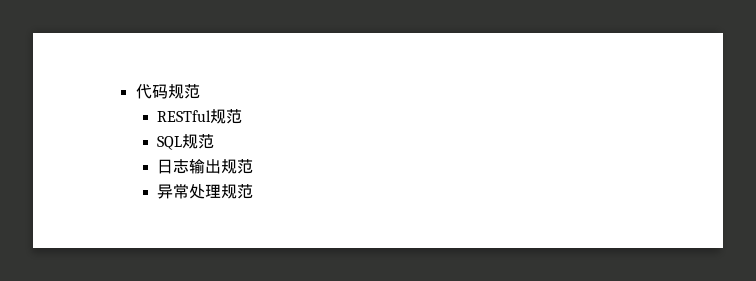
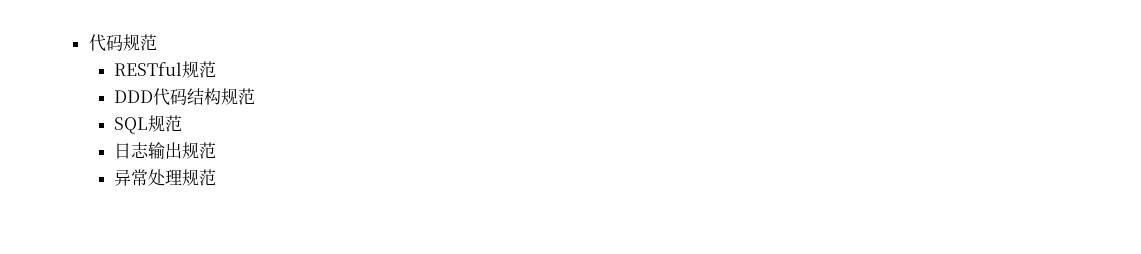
(243, 116) none -> [114,88,256,106] // DDD代码结构规范

